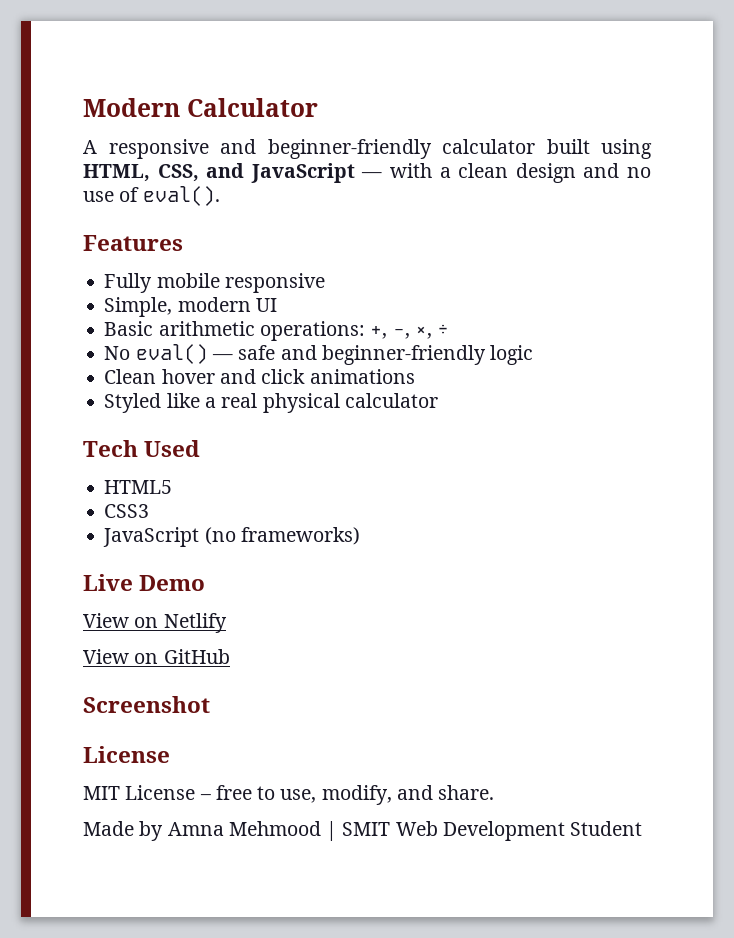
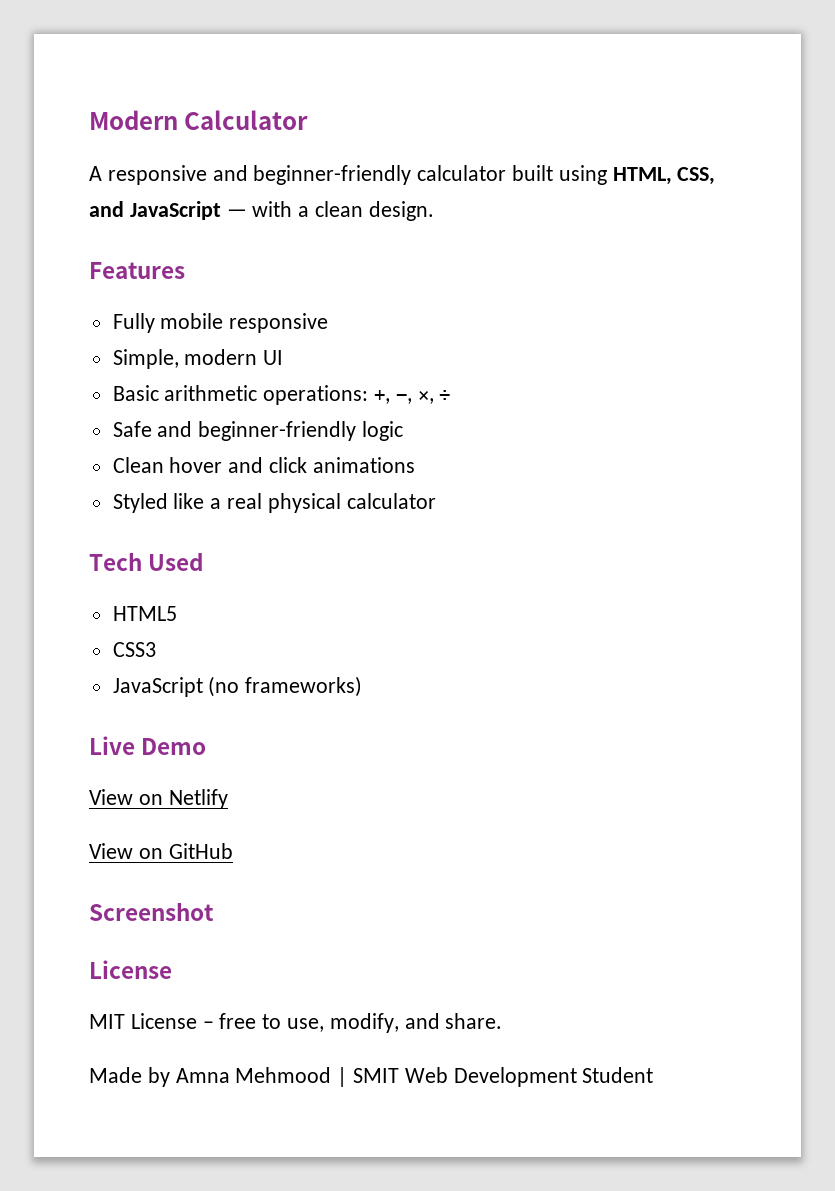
[515,163,652,183] [83,186,220,206] design and no use of eval(). -> [368,201,434,221] design.
[104,344,276,364] No eval() — safe -> [112,421,152,437] Safe

